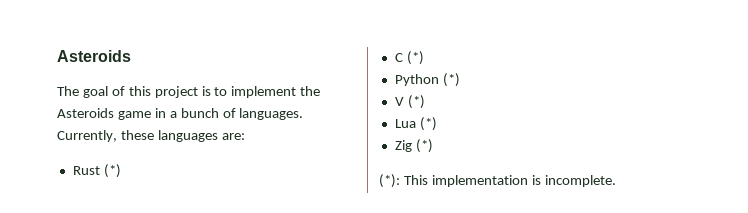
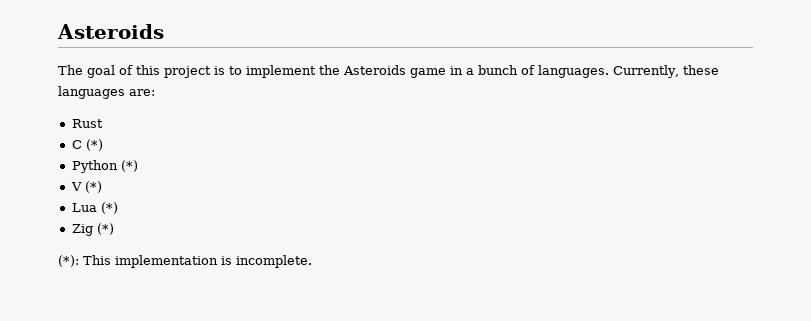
[103,164,121,178] (*) -> (103, 123) none

